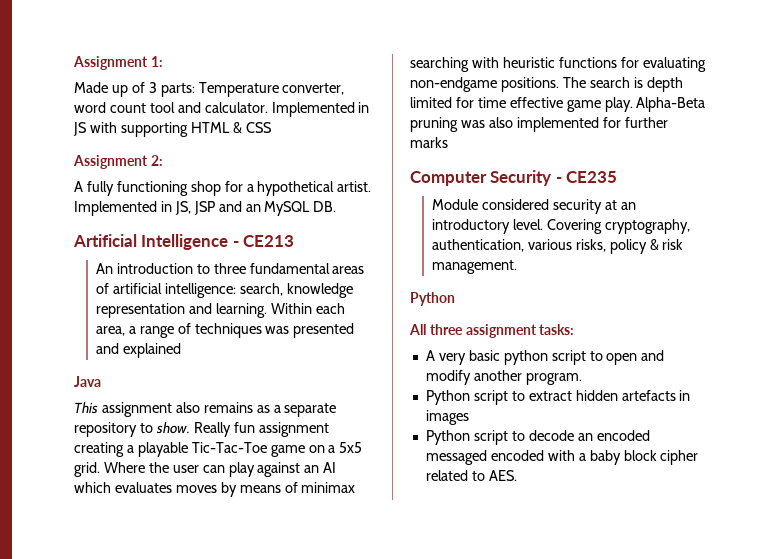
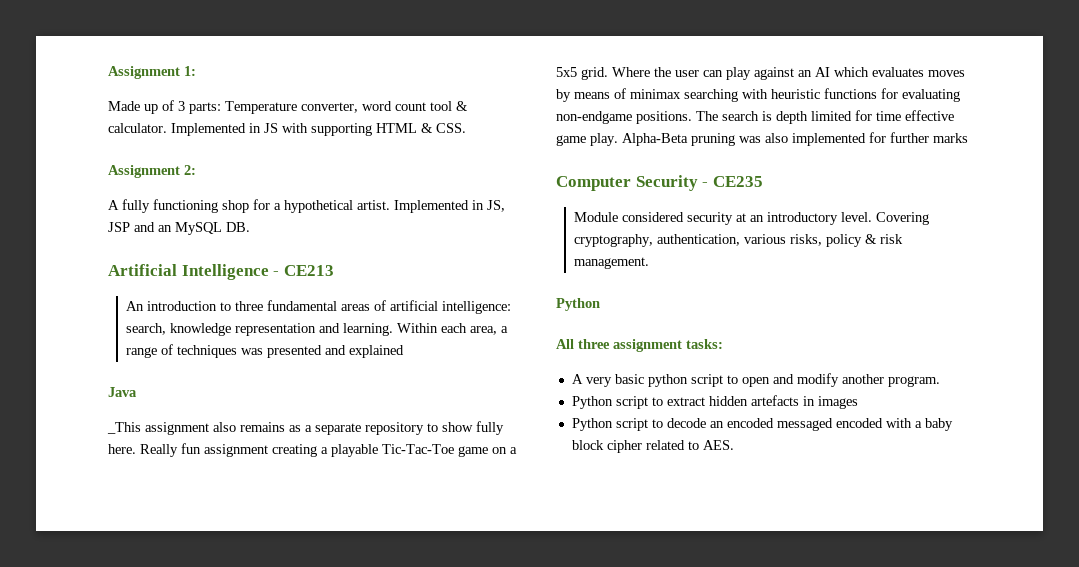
[177,102,201,113] and -> [456,101,468,111] &
[245,122,272,133] CSS -> [436,123,466,133] CSS.
[74,402,98,414] This -> [107,422,141,434] _This
[155,422,190,434] show. -> [442,421,504,435] [108,444,136,454] show fully here.

